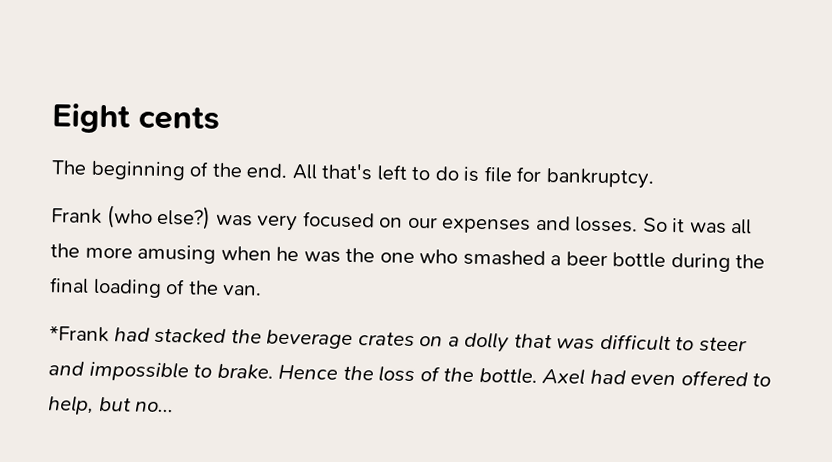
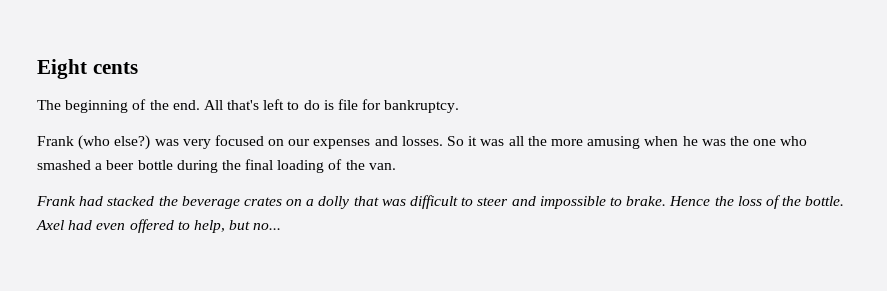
[49,325,109,343] *Frank -> [36,196,76,206] Frank

